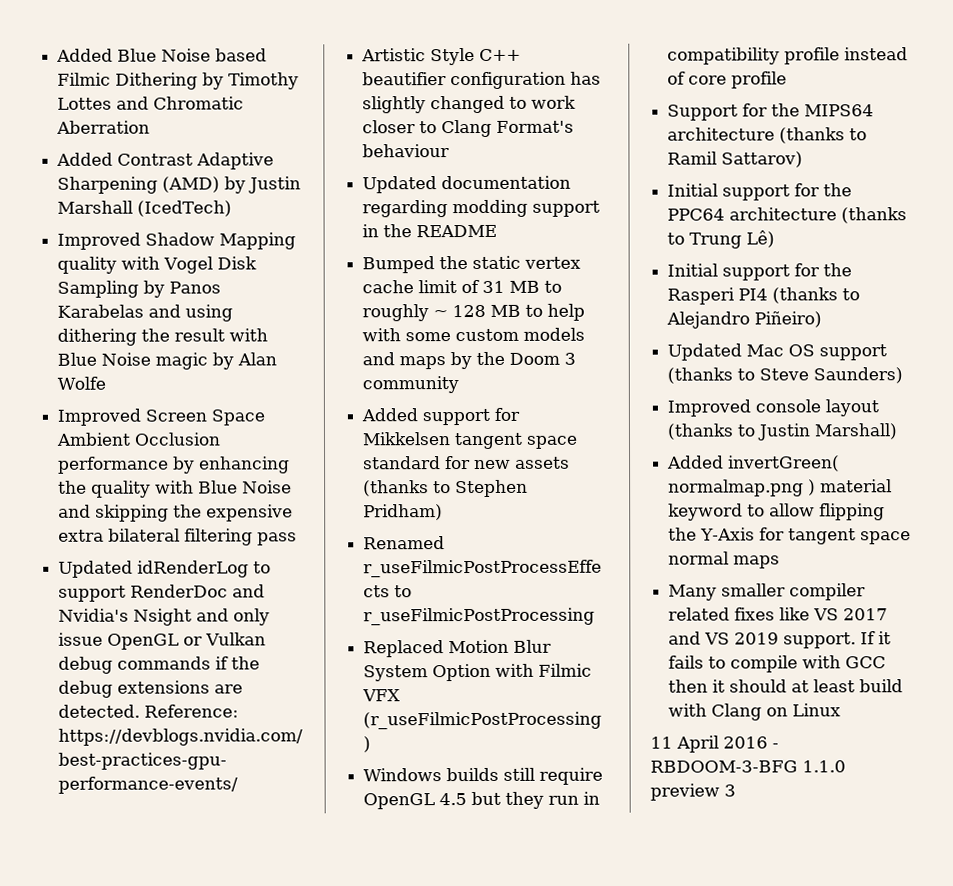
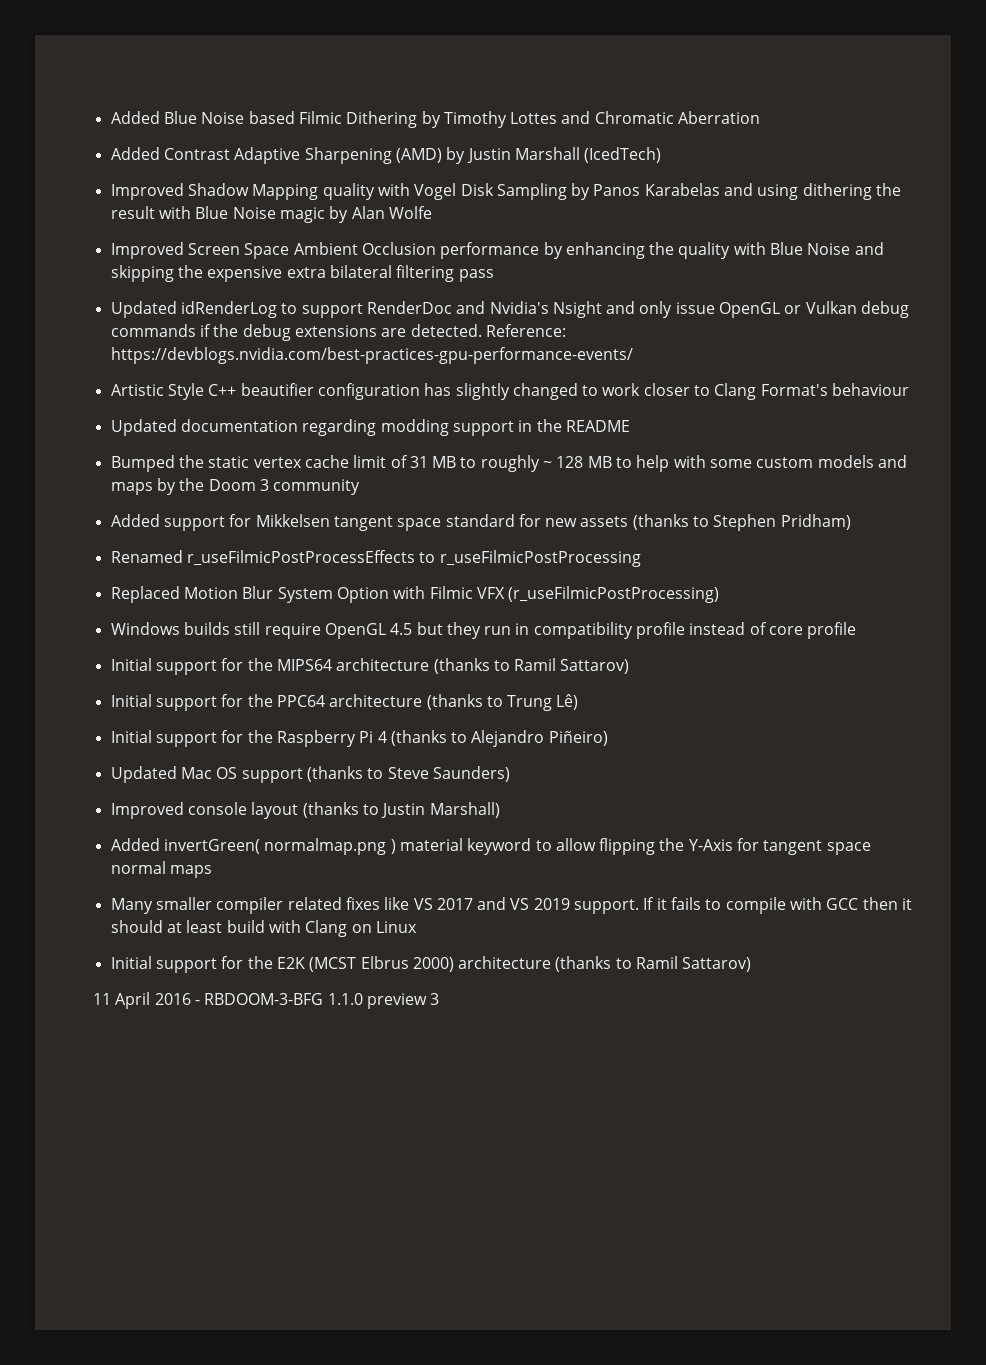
[667,104,739,121] Support -> [110,658,217,675] Initial support
[667,287,769,305] Rasperi PI4 -> [276,730,387,747] Raspberry Pi 4
(842, 710) none -> [110,956,752,973] // Initial support for the E2K (MCST Elbrus 2000) architecture (thanks to Ramil Sattarov)

